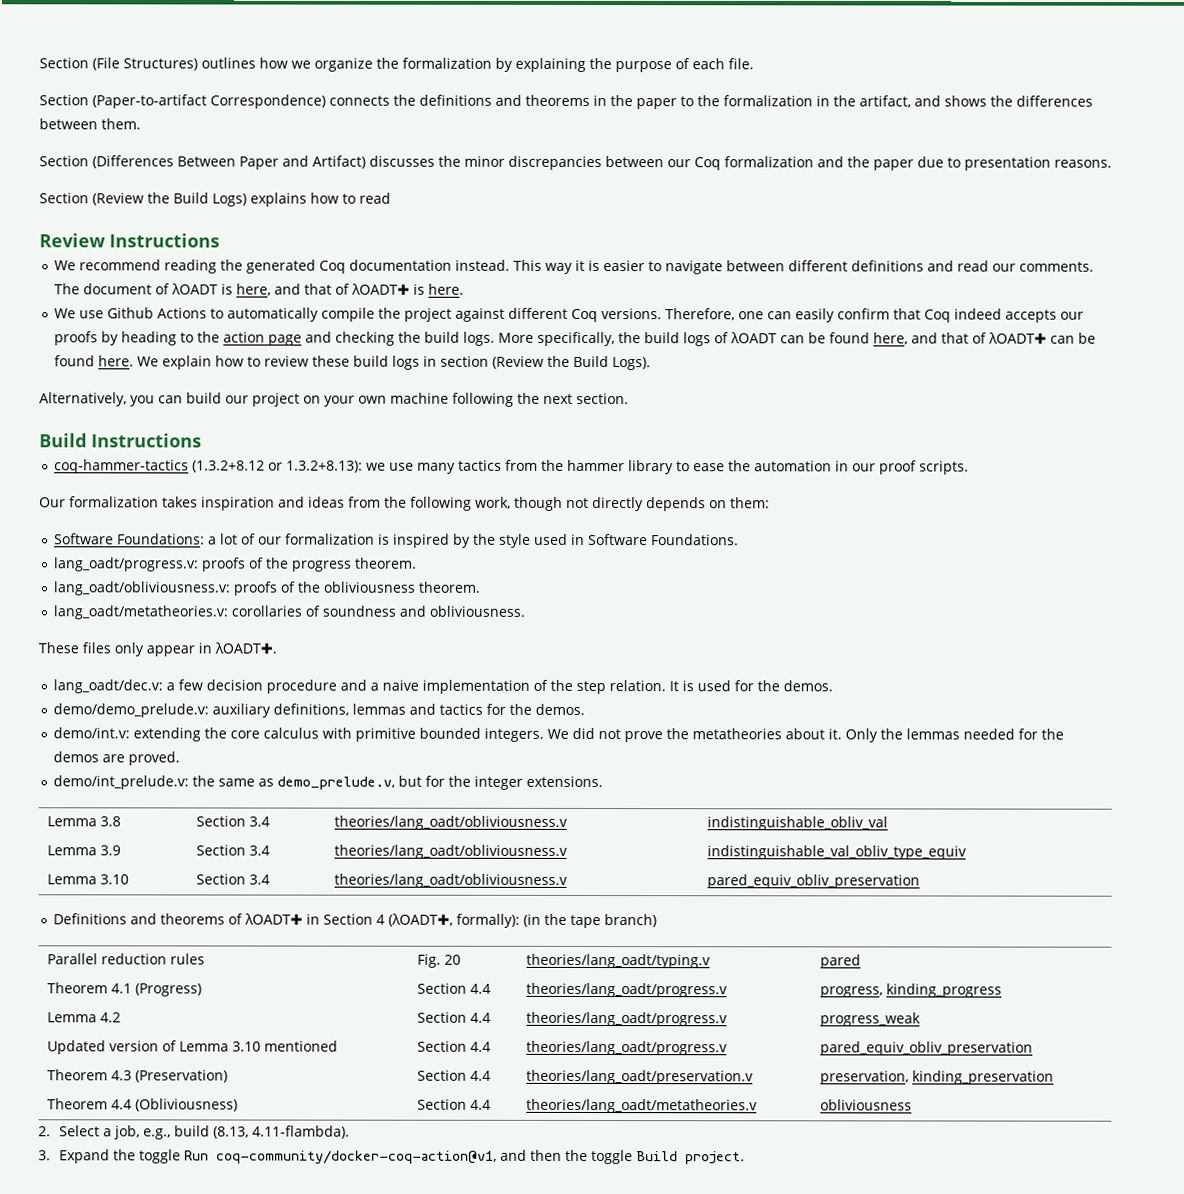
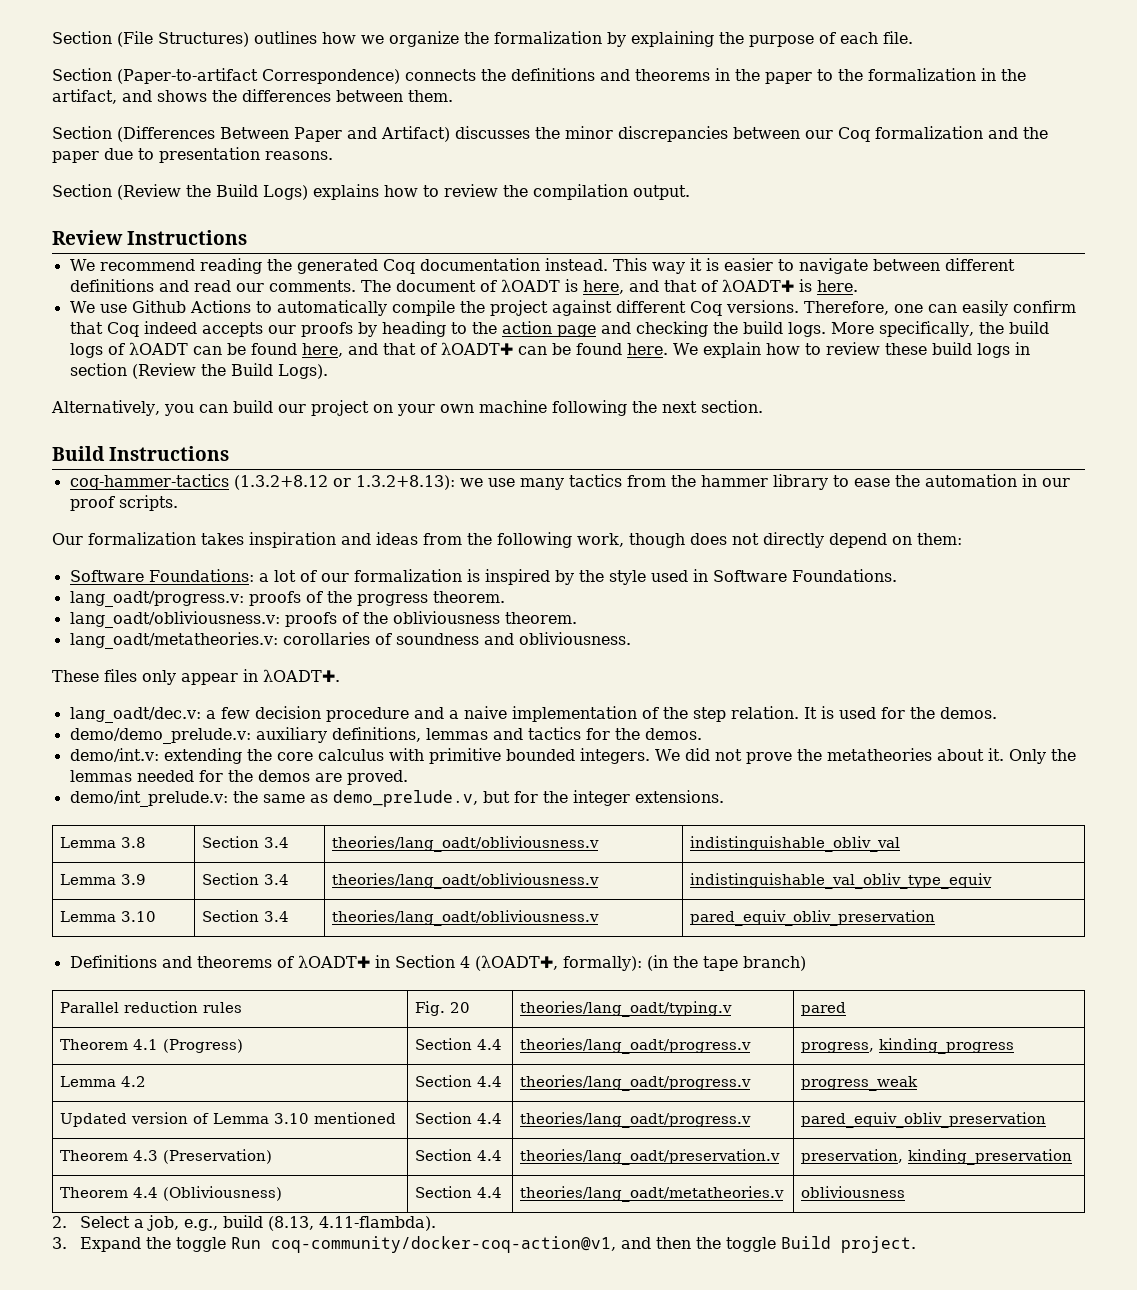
[359,192,391,204] read -> [444,184,690,200] review the compilation output.
(563, 503) none -> [690,533,727,545] does
[646,497,706,512] depends -> [829,533,887,548] depend

